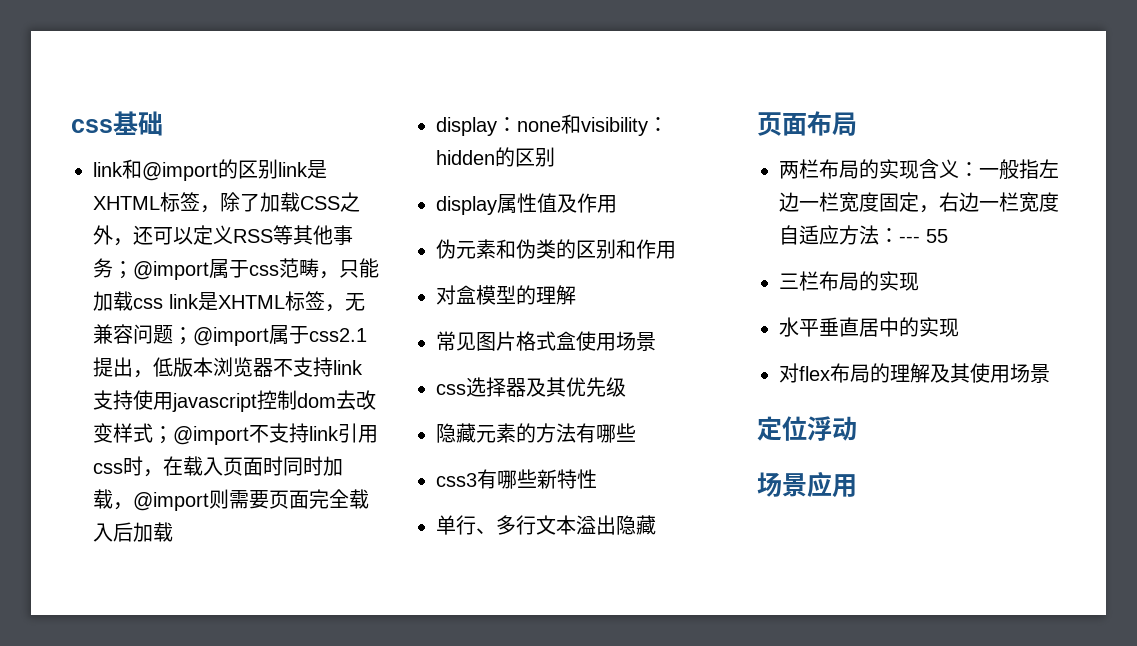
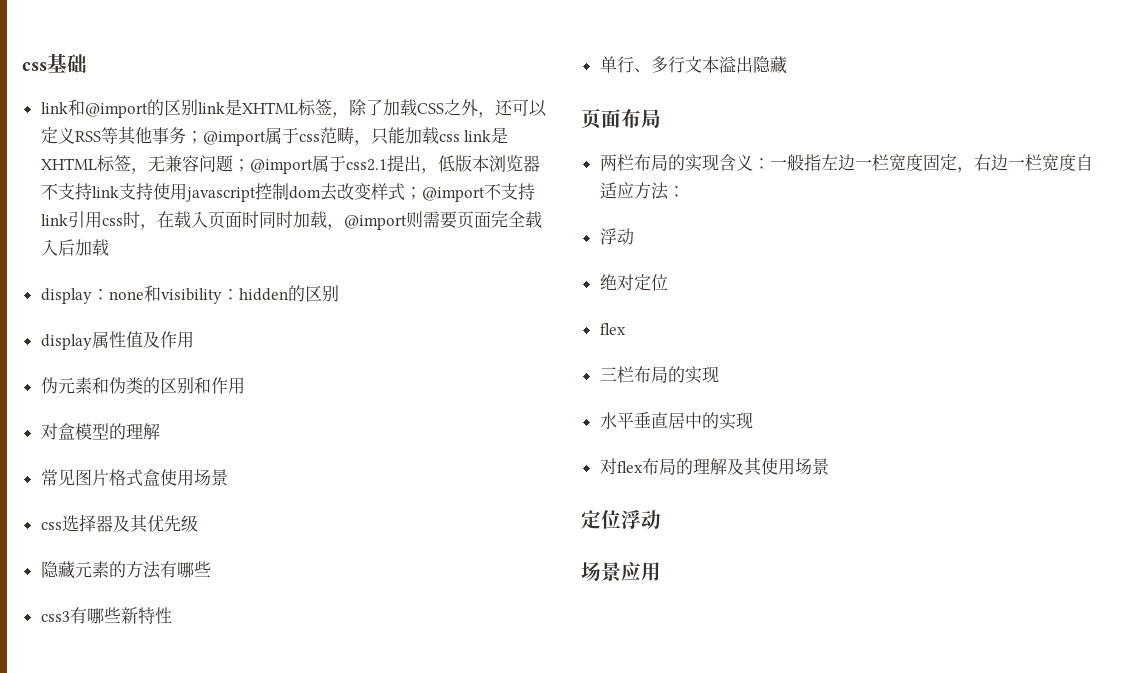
[899,229,948,243] --- 55 -> [599,228,634,245] [599,274,668,291] [599,323,626,335] // 浮动 // 绝对定位 // flex

